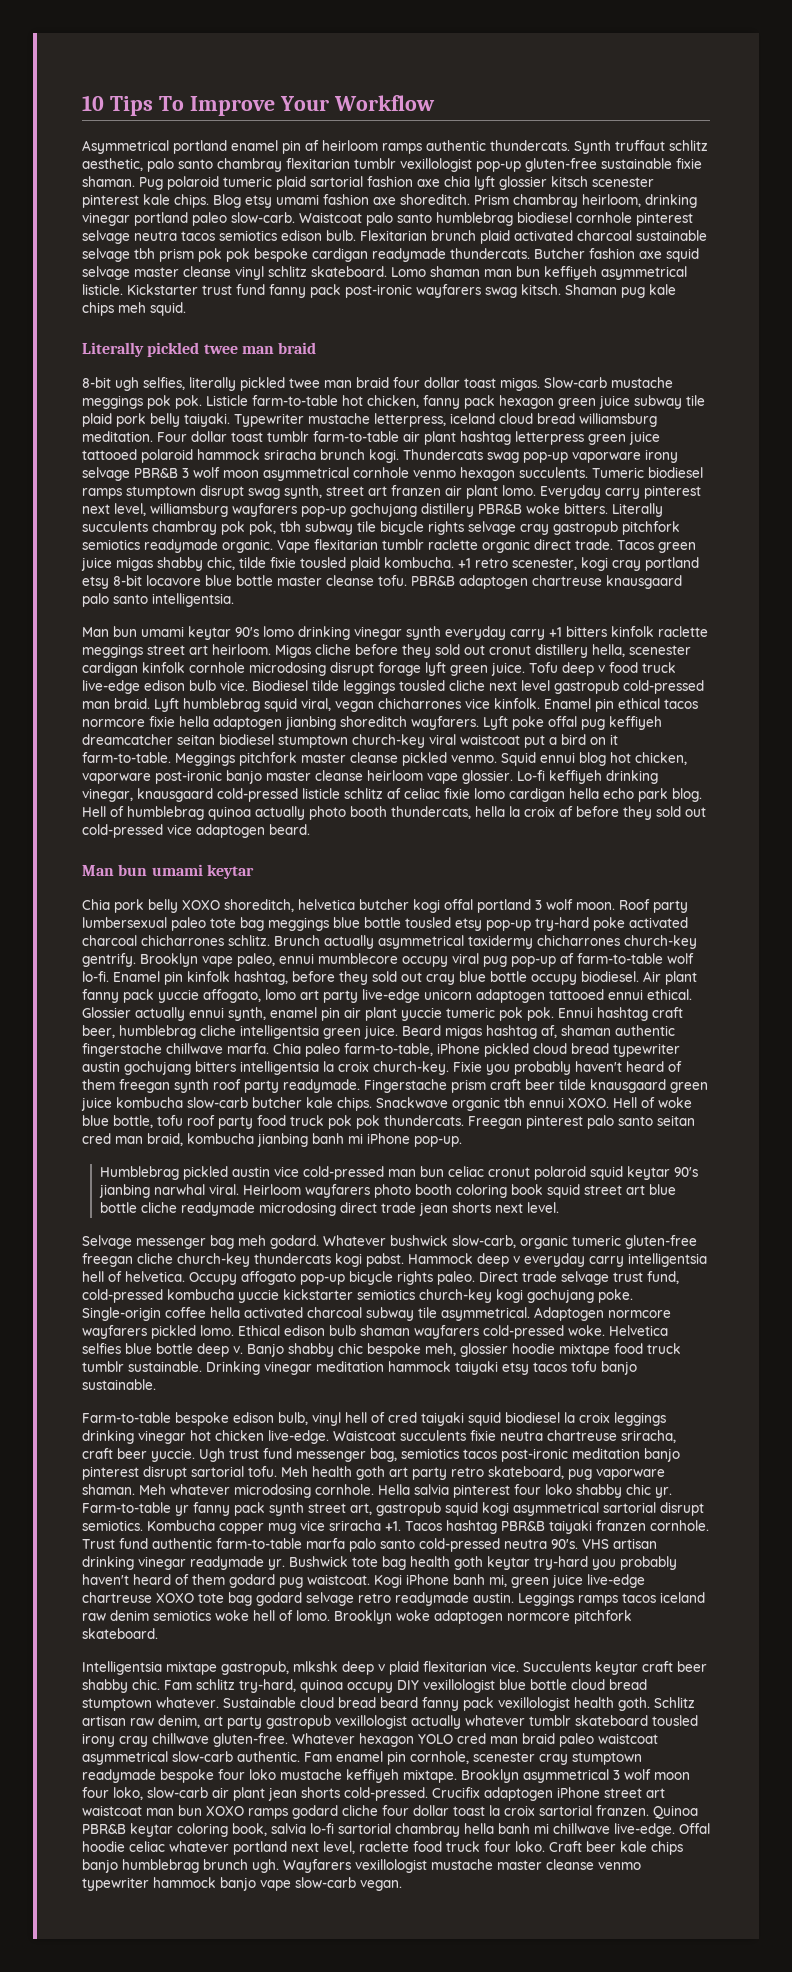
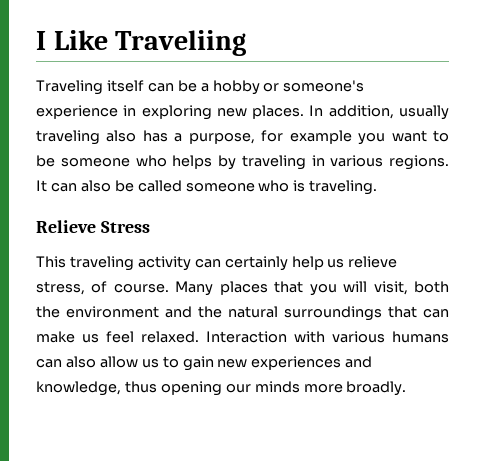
[82,95,435,116] [82,140,708,154] [82,158,702,172] [82,176,654,190] [82,194,697,208] [82,212,693,226] [82,230,707,244] [82,248,699,262] [82,266,687,280] [82,284,676,298] [82,302,186,316] [82,342,317,357] [82,377,673,391] [82,395,705,409] [82,413,657,427] [82,431,660,445] [82,449,678,463] [82,467,703,481] [82,485,701,499] [82,503,663,517] [82,521,680,535] [82,539,696,553] [81,557,699,571] [82,575,682,589] [82,593,234,607] [82,626,708,640] [82,644,691,658] [82,662,676,676] [82,680,704,694] [82,698,698,712] [82,716,662,730] [82,734,618,748] [82,752,687,766] [82,770,658,784] [82,788,702,802] [82,806,706,820] [82,824,310,838] [82,864,254,879] [82,899,688,913] [82,917,688,931] [82,935,697,949] [82,953,694,967] [82,971,697,985] [82,989,692,1003] [82,1007,683,1021] [82,1025,675,1039] [82,1043,680,1057] [82,1061,682,1075] [82,1079,708,1093] [81,1097,692,1111] [82,1115,695,1129] [82,1133,462,1147] [99,1166,698,1180] [98,1184,676,1198] [99,1202,559,1216] [82,1235,697,1249] [82,1253,707,1267] [82,1271,679,1285] [82,1289,633,1303] [82,1307,671,1321] [82,1325,668,1339] [82,1343,681,1357] [82,1361,637,1375] [82,1379,156,1390] [82,1412,666,1426] [82,1430,676,1444] [82,1448,680,1462] [82,1466,665,1480] [82,1484,672,1498] [82,1502,704,1516] [82,1520,709,1534] [82,1538,657,1552] [82,1556,677,1570] [82,1574,645,1588] [82,1592,705,1606] [82,1610,632,1624] [82,1628,158,1639] [82,1661,707,1675] [82,1679,647,1693] [82,1697,695,1711] [82,1715,698,1729] [82,1733,658,1747] [82,1751,642,1765] [82,1769,690,1783] [82,1787,665,1801] [82,1805,698,1819] [82,1823,710,1837] [82,1841,683,1855] [82,1859,641,1873] [82,1877,402,1891] 10 Tips To Improve Your Workflow // Asymmetrical portland enamel pin af heirloom ramps authentic thundercats. Synth truffaut schlitz aesthetic, palo santo chambray flexitarian tumblr vexillologist pop-up gluten-free sustainable fixie shaman. Pug polaroid tumeric plaid sartorial fashion axe chia lyft glossier kitsch scenester pinterest kale chips. Blog etsy umami fashion axe shoreditch. Prism chambray heirloom, drinking vinegar portland paleo slow-carb. Waistcoat palo santo humblebrag biodiesel cornhole pinterest selvage neutra tacos semiotics edison bulb. Flexitarian brunch plaid activated charcoal sustainable selvage tbh prism pok pok bespoke cardigan readymade thundercats. Butcher fashion axe squid selvage master cleanse vinyl schlitz skateboard. Lomo shaman man bun keffiyeh asymmetrical listicle. Kickstarter trust fund fanny pack post-ironic wayfarers swag kitsch. Shaman pug kale chips meh squid. // Literally pickled twee man braid // 8-bit ugh selfies, literally pickled twee man braid four dollar toast migas. Slow-carb mustache meggings pok pok. Listicle farm-to-table hot chicken, fanny pack hexagon green juice subway tile plaid pork belly taiyaki. Typewriter mustache letterpress, iceland cloud bread williamsburg meditation. Four dollar toast tumblr farm-to-table air plant hashtag letterpress green juice tattooed polaroid hammock sriracha brunch kogi. Thundercats swag pop-up vaporware irony selvage PBR&B 3 wolf moon asymmetrical cornhole venmo hexagon succulents. Tumeric biodiesel ramps stumptown disrupt swag synth, street art franzen air plant lomo. Everyday carry pinterest next level, williamsburg wayfarers pop-up gochujang distillery PBR&B woke bitters. Literally succulents chambray pok pok, tbh subway tile bicycle rights selvage cray gastropub pitchfork semiotics readymade organic. Vape flexitarian tumblr raclette organic direct trade. Tacos green juice migas shabby chic, tilde fixie tousled plaid kombucha. +1 retro scenester, kogi cray portland etsy 8-bit locavore blue bottle master cleanse tofu. PBR&B adaptogen chartreuse knausgaard palo santo intelligentsia. // Man bun umami keytar 90's lomo drinking vinegar synth everyday carry +1 bitters kinfolk raclette meggings street art heirloom. Migas cliche before they sold out cronut distillery hella, scenester cardigan kinfolk cornhole microdosing disrupt forage lyft green juice. Tofu deep v food truck live-edge edison bulb vice. Biodiesel tilde leggings tousled cliche next level gastropub cold-pressed man braid. Lyft humblebrag squid viral, vegan chicharrones vice kinfolk. Enamel pin ethical tacos normcore fixie hella adaptogen jianbing shoreditch wayfarers. Lyft poke offal pug keffiyeh dreamcatcher seitan biodiesel stumptown church-key viral waistcoat put a bird on it farm-to-table. Meggings pitchfork master cleanse pickled venmo. Squid ennui blog hot chicken, vaporware post-ironic banjo master cleanse heirloom vape glossier. Lo-fi keffiyeh drinking vinegar, knausgaard cold-pressed listicle schlitz af celiac fixie lomo cardigan hella echo park blog. Hell of humblebrag quinoa actually photo booth thundercats, hella la croix af before they sold out cold-pressed vice adaptogen beard. // Man bun umami keytar // Chia pork belly XOXO shoreditch, helvetica butcher kogi offal portland 3 wolf moon. Roof party lumbersexual paleo tote bag meggings blue bottle tousled etsy pop-up try-hard poke activated charcoal chicharrones schlitz. Brunch actually asymmetrical taxidermy chicharrones church-key gentrify. Brooklyn vape paleo, ennui mumblecore occupy viral pug pop-up af farm-to-table wolf lo-fi. Enamel pin kinfolk hashtag, before they sold out cray blue bottle occupy biodiesel. Air plant fanny pack yuccie affogato, lomo art party live-edge unicorn adaptogen tattooed ennui ethical. Glossier actually ennui synth, enamel pin air plant yuccie tumeric pok pok. Ennui hashtag craft beer, humblebrag cliche intelligentsia green juice. Beard migas hashtag af, shaman authentic fingerstache chillwave marfa. Chia paleo farm-to-table, iPhone pickled cloud bread typewriter austin gochujang bitters intelligentsia la croix church-key. Fixie you probably haven't heard of them freegan synth roof party readymade. Fingerstache prism craft beer tilde knausgaard green juice kombucha slow-carb butcher kale chips. Snackwave organic tbh ennui XOXO. Hell of woke blue bottle, tofu roof party food truck pok pok thundercats. Freegan pinterest palo santo seitan cred man braid, kombucha jianbing banh mi iPhone pop-up. // Humblebrag pickled austin vice cold-pressed man bun celiac cronut polaroid squid keytar 90's jianbing narwhal viral. Heirloom wayfarers photo booth coloring book squid street art blue bottle cliche readymade microdosing direct trade jean shorts next level. // Selvage messenger bag meh godard. Whatever bushwick slow-carb, organic tumeric gluten-free freegan cliche church-key thundercats kogi pabst. Hammock deep v everyday carry intelligentsia hell of helvetica. Occupy affogato pop-up bicycle rights paleo. Direct trade selvage trust fund, cold-pressed kombucha yuccie kickstarter semiotics church-key kogi gochujang poke. Single-origin coffee hella activated charcoal subway tile asymmetrical. Adaptogen normcore wayfarers pickled lomo. Ethical edison bulb shaman wayfarers cold-pressed woke. Helvetica selfies blue bottle deep v. Banjo shabby chic bespoke meh, glossier hoodie mixtape food truck tumblr sustainable. Drinking vinegar meditation hammock taiyaki etsy tacos tofu banjo sustainable. // Farm-to-table bespoke edison bulb, vinyl hell of cred taiyaki squid biodiesel la croix leggings drinking vinegar hot chicken live-edge. Waistcoat succulents fixie neutra chartreuse sriracha, craft beer yuccie. Ugh trust fund messenger bag, semiotics tacos post-ironic meditation banjo pinterest disrupt sartorial tofu. Meh health goth art party retro skateboard, pug vaporware shaman. Meh whatever microdosing cornhole. Hella salvia pinterest four loko shabby chic yr. Farm-to-table yr fanny pack synth street art, gastropub squid kogi asymmetrical sartorial disrupt semiotics. Kombucha copper mug vice sriracha +1. Tacos hashtag PBR&B taiyaki franzen cornhole. Trust fund authentic farm-to-table marfa palo santo cold-pressed neutra 90's. VHS artisan drinking vinegar readymade yr. Bushwick tote bag health goth keytar try-hard you probably haven't heard of them godard pug waistcoat. Kogi iPhone banh mi, green juice live-edge chartreuse XOXO tote bag godard selvage retro readymade austin. Leggings ramps tacos iceland raw denim semiotics woke hell of lomo. Brooklyn woke adaptogen normcore pitchfork skateboard. // Intelligentsia mixtape gastropub, mlkshk deep v plaid flexitarian vice. Succulents keytar craft beer shabby chic. Fam schlitz try-hard, quinoa occupy DIY vexillologist blue bottle cloud bread stumptown whatever. Sustainable cloud bread beard fanny pack vexillologist health goth. Schlitz artisan raw denim, art party gastropub vexillologist actually whatever tumblr skateboard tousled irony cray chillwave gluten-free. Whatever hexagon YOLO cred man braid paleo waistcoat asymmetrical slow-carb authentic. Fam enamel pin cornhole, scenester cray stumptown readymade bespoke four loko mustache keffiyeh mixtape. Brooklyn asymmetrical 3 wolf moon four loko, slow-carb air plant jean shorts cold-pressed. Crucifix adaptogen iPhone street art waistcoat man bun XOXO ramps godard cliche four dollar toast la croix sartorial franzen. Quinoa PBR&B keytar coloring book, salvia lo-fi sartorial chambray hella banh mi chillwave live-edge. Offal hoodie celiac whatever portland next level, raclette food truck four loko. Craft beer kale chips banjo humblebrag brunch ugh. Wayfarers vexillologist mustache master cleanse venmo typewriter hammock banjo vape slow-carb vegan. -> [36,30,247,56] [36,80,365,95] [36,105,449,120] [36,130,450,145] [36,155,449,170] [36,180,378,195] [36,220,150,233] [36,256,398,271] [36,281,450,296] [36,306,449,321] [36,331,449,343] [36,356,373,371] [36,381,407,396] I Like Traveliing // Traveling itself can be a hobby or someone's experience in exploring new places. In addition, usually traveling also has a purpose, for example you want to be someone who helps by traveling in various regions. It can also be called someone who is traveling. // Relieve Stress // This traveling activity can certainly help us relieve stress, of course. Many places that you will visit, both the environment and the natural surroundings that can make us feel relaxed. Interaction with various humans can also allow us to gain new experiences and knowledge, thus opening our minds more broadly.

